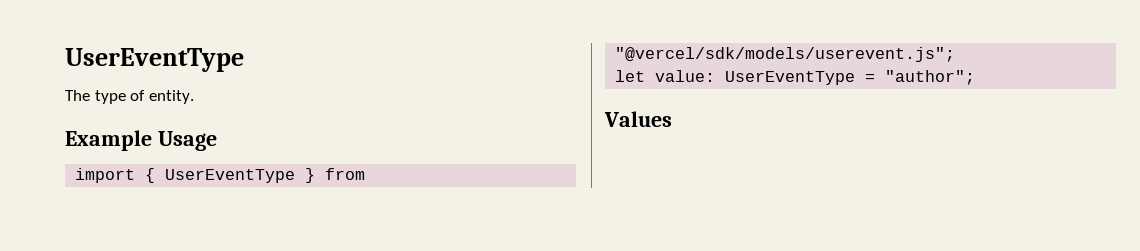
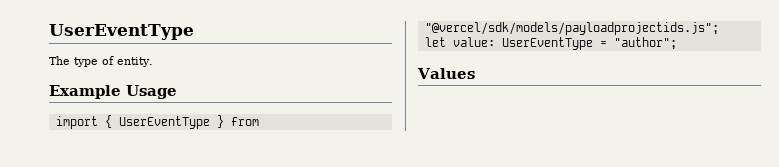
[615,47,956,62] "@vercel/sdk/models/userevent.js"; -> [424,22,719,35] "@vercel/sdk/models/payloadprojectids.js";

